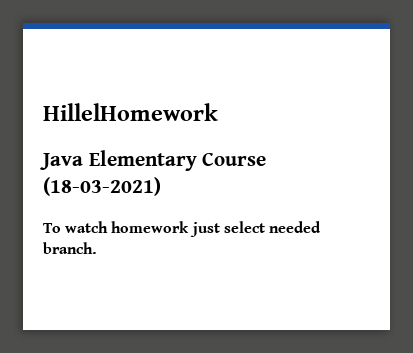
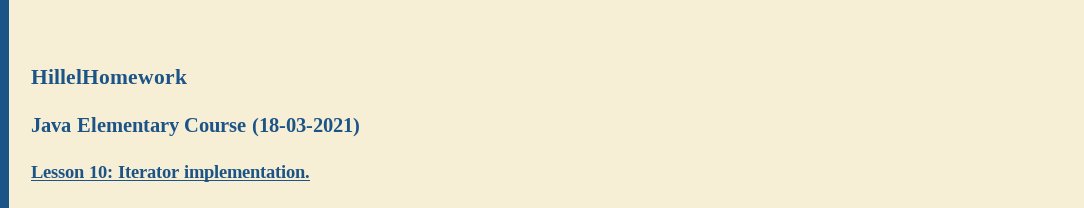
[43,221,321,237] [43,242,97,254] To watch homework just select needed branch. -> [31,165,310,182] Lesson 10: Iterator implementation.

